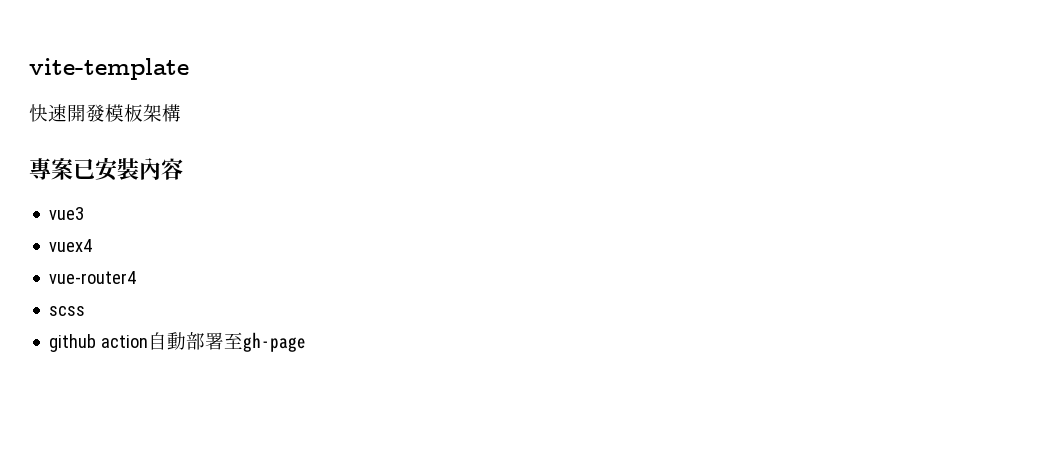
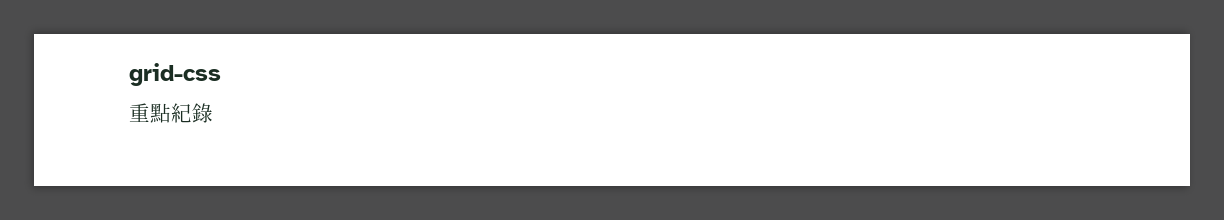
[29,58,189,80] [29,104,181,122] [29,157,183,181] [49,207,85,220] [49,239,93,252] [49,271,137,284] [49,306,86,316] [49,332,307,352] vite-template // 快速開發模板架構 // 專案已安裝內容 // vue3 // vuex4 // vue-router4 // scss // github action自動部署至gh-page -> [129,63,221,86] [129,103,213,123] grid-css // 重點紀錄

